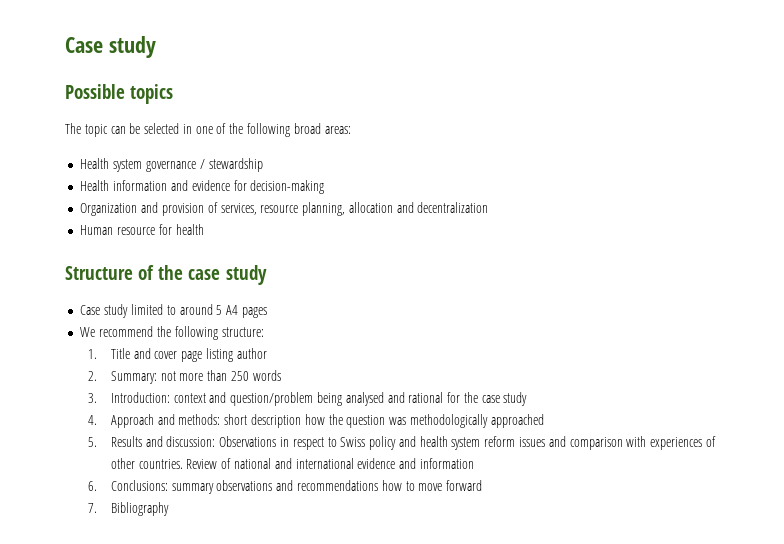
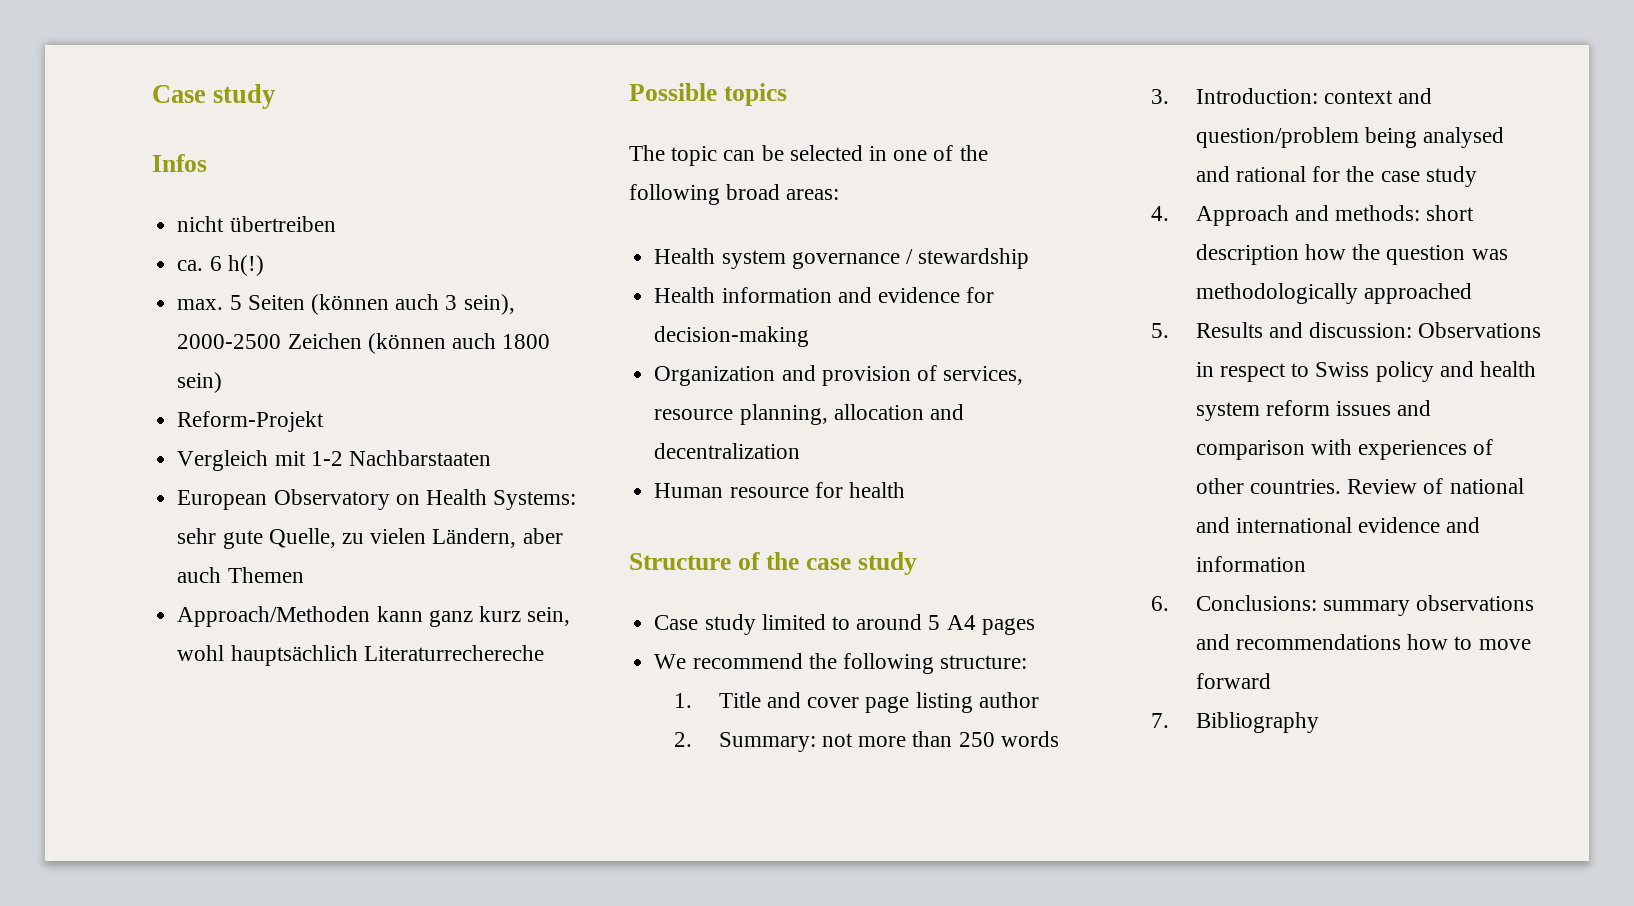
[65,36,156,58] Case study -> [152,84,276,109] [152,154,207,172] [177,216,336,232] [177,255,264,276] [177,294,515,315] [177,333,551,354] [177,372,223,393] [177,411,325,432] [177,450,491,471] [177,489,577,510] [177,528,563,549] [177,567,304,583] [177,606,571,627] [177,645,544,666] Case study // Infos // nicht übertreiben // ca. 6 h(!) // max. 5 Seiten (können auch 3 sein), 2000-2500 Zeichen (können auch 1800 sein) // Reform-Projekt // Vergleich mit 1-2 Nachbarstaaten // European Observatory on Health Systems: sehr gute Quelle, zu vielen Ländern, aber auch Themen // Approach/Methoden kann ganz kurz sein, wohl hauptsächlich Literaturrechereche

